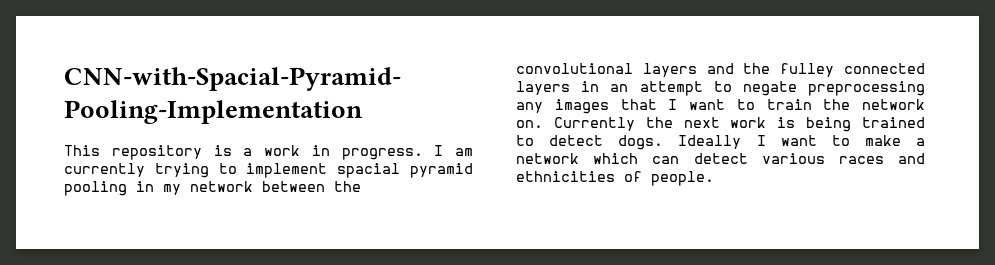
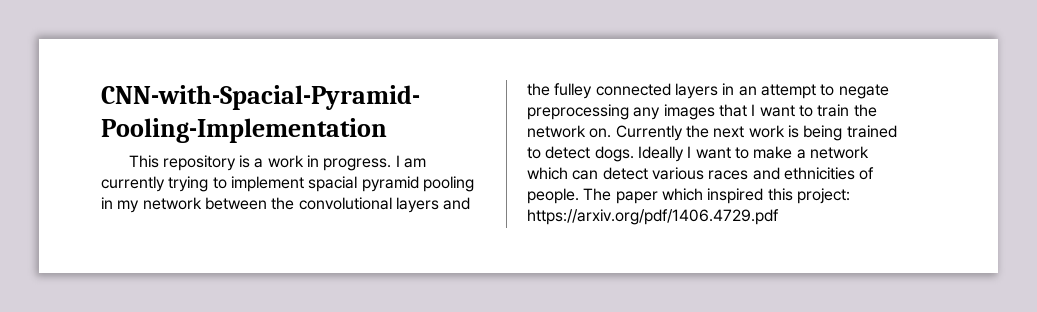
(714, 178) none -> [583,188,850,204] [527,209,779,225] The paper which inspired this project: https://arxiv.org/pdf/1406.4729.pdf

